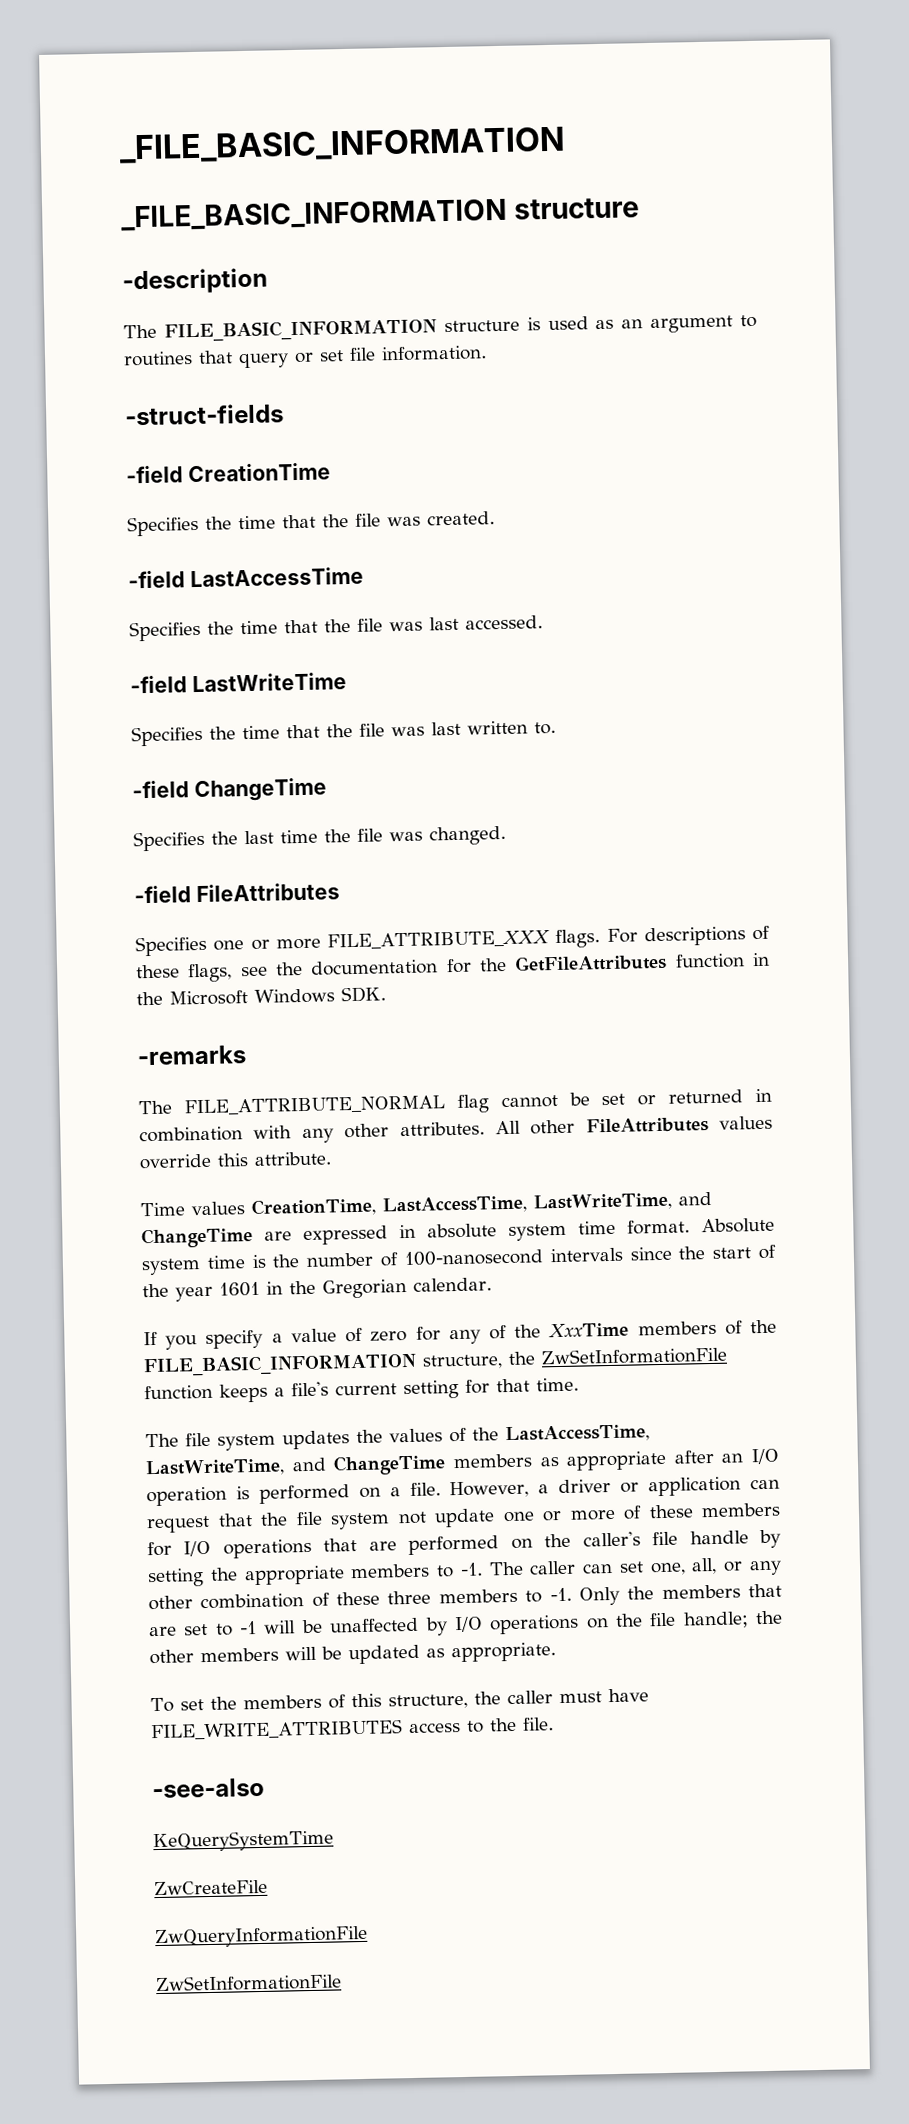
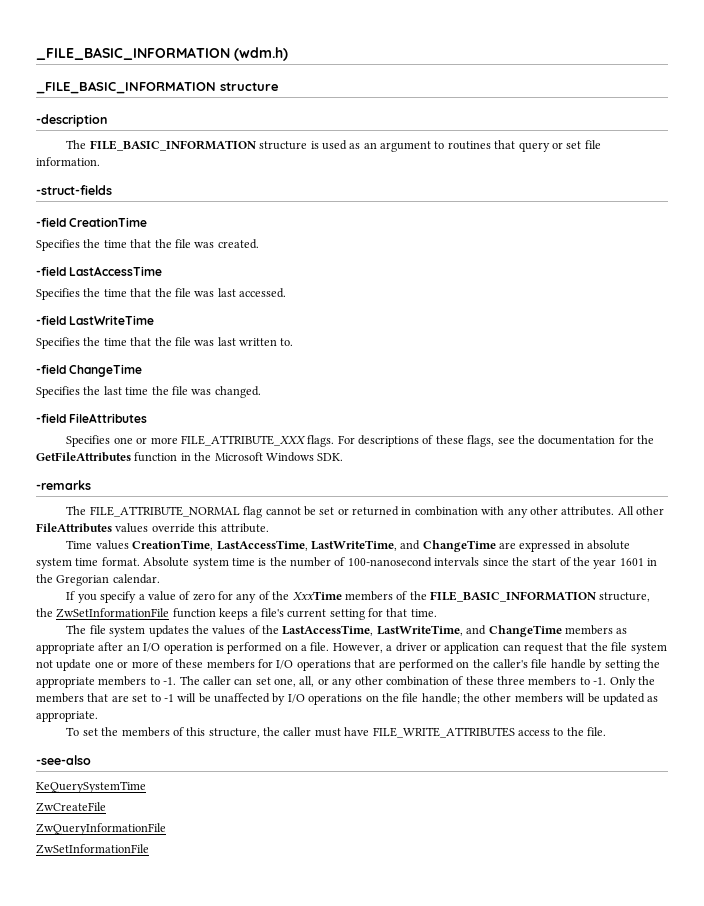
[119,126,566,164] _FILE_BASIC_INFORMATION -> [36,47,288,61] _FILE_BASIC_INFORMATION (wdm.h)

